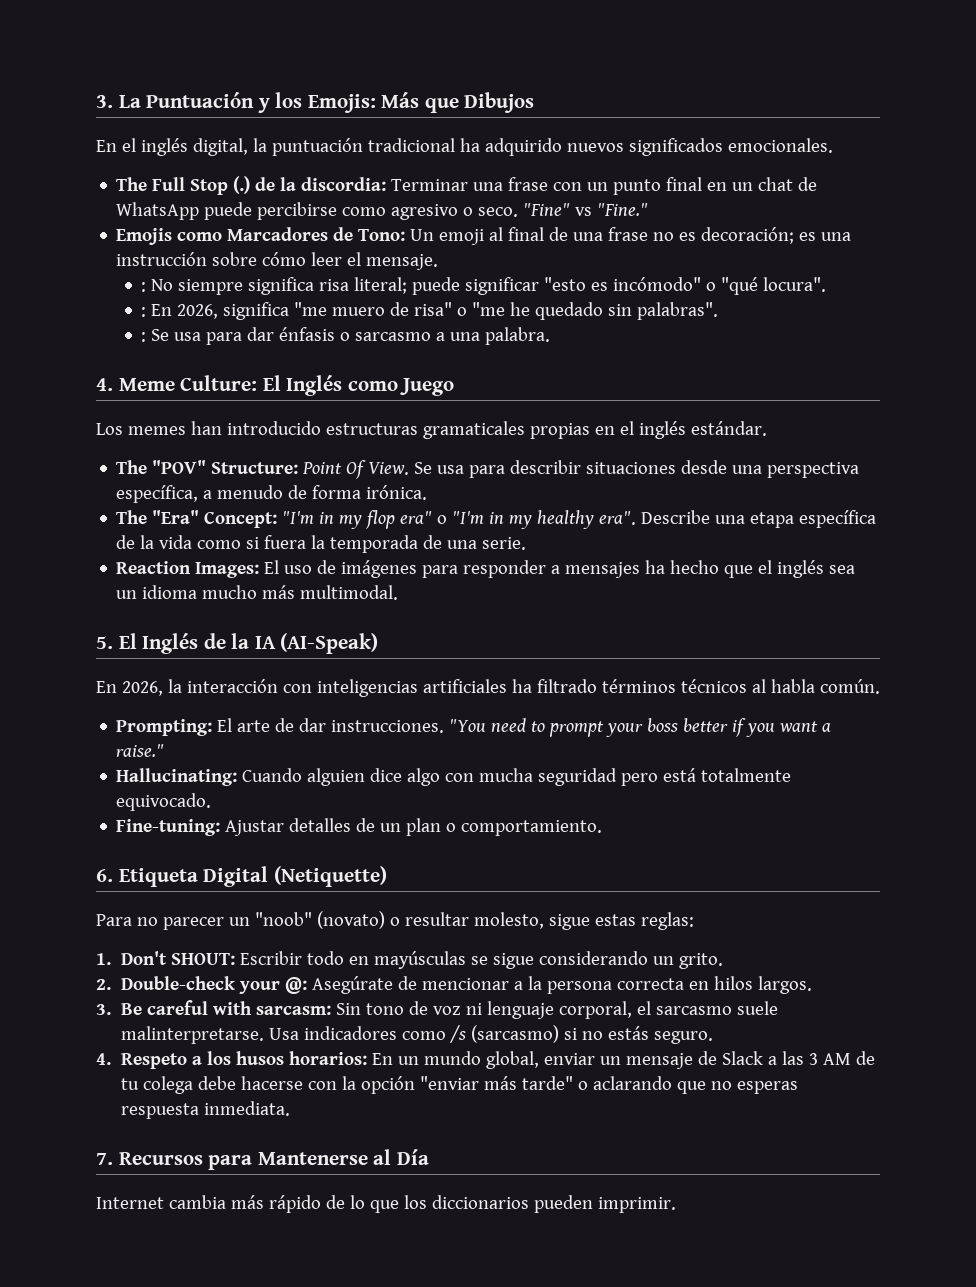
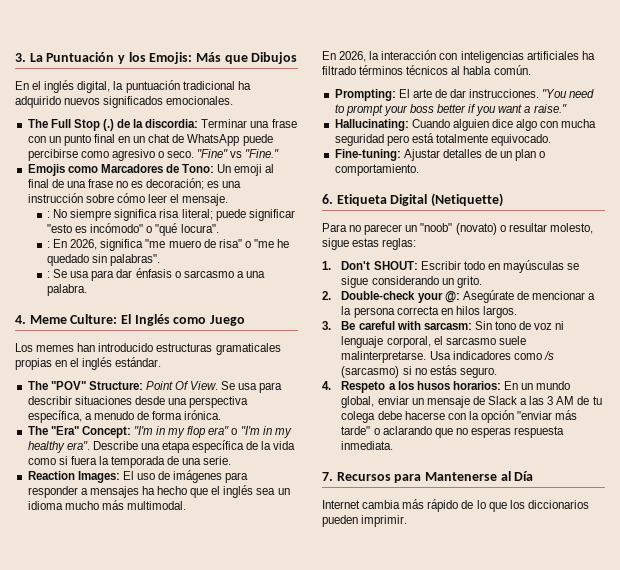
[96,633,379,654] // 5. El Inglés de la IA (AI-Speak) -> (186, 505) none

